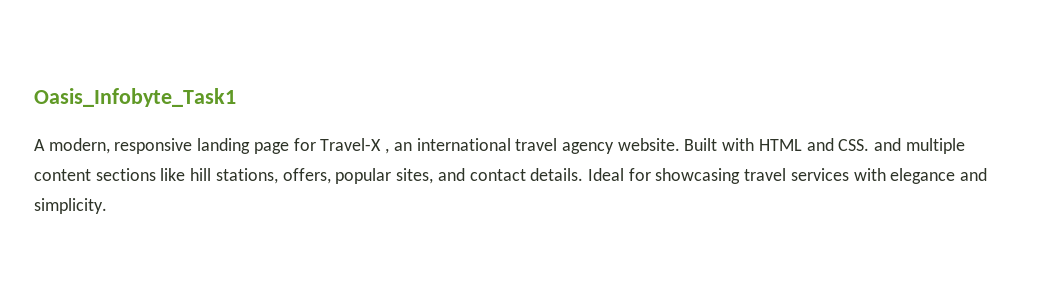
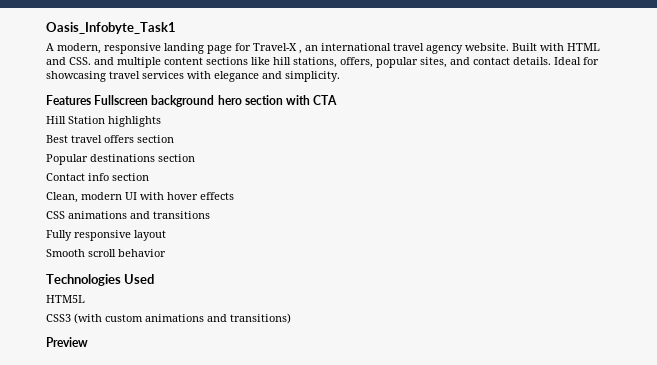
(107, 206) none -> [46,95,338,107] [46,116,161,127] [46,135,174,143] [46,154,195,165] [46,173,149,181] [46,192,234,203] [46,211,210,219] [46,230,166,241] [46,249,166,257] [46,274,155,286] [46,295,85,303] [46,313,291,324] [46,337,88,347] // Features Fullscreen background hero section with CTA // Hill Station highlights // Best travel offers section // Popular destinations section // Contact info section // Clean, modern UI with hover effects // CSS animations and transitions // Fully responsive layout // Smooth scroll behavior // Technologies Used // HTM5L // CSS3 (with custom animations and transitions) // Preview

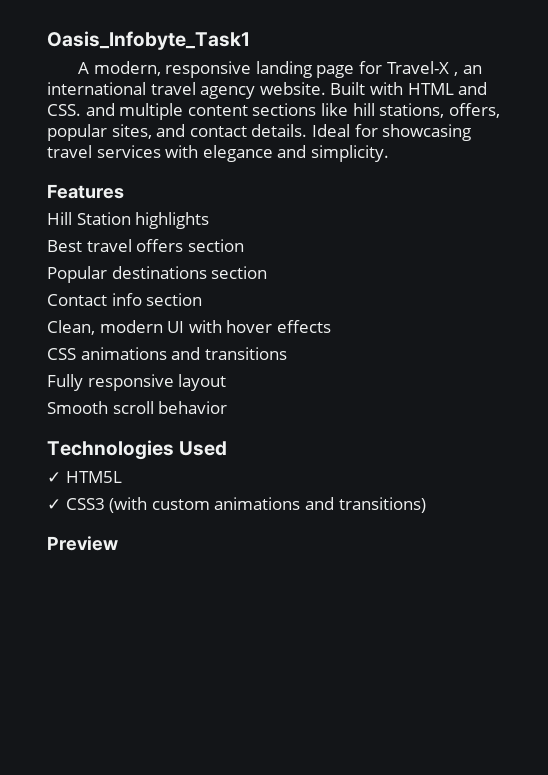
[94,95,338,107] Fullscreen background hero section with CTA -> (124, 191) none
(155, 279) none -> [47,472,61,483] ✓
(85, 299) none -> [47,499,61,510] ✓

